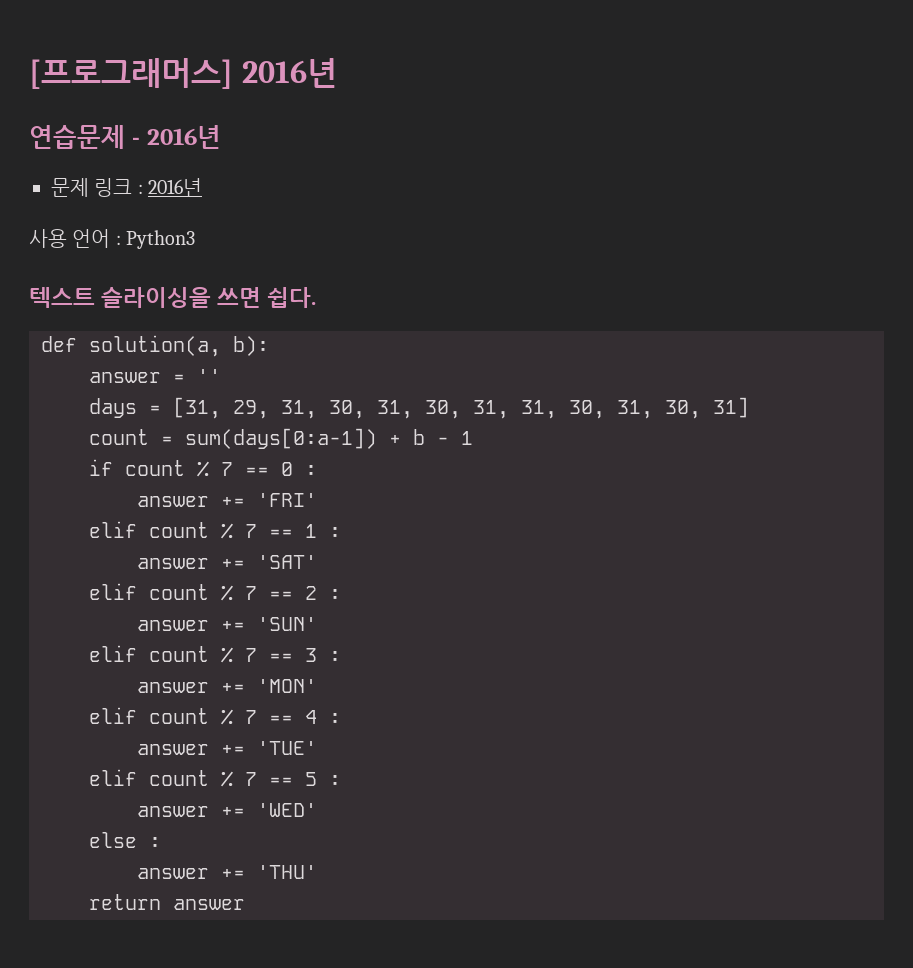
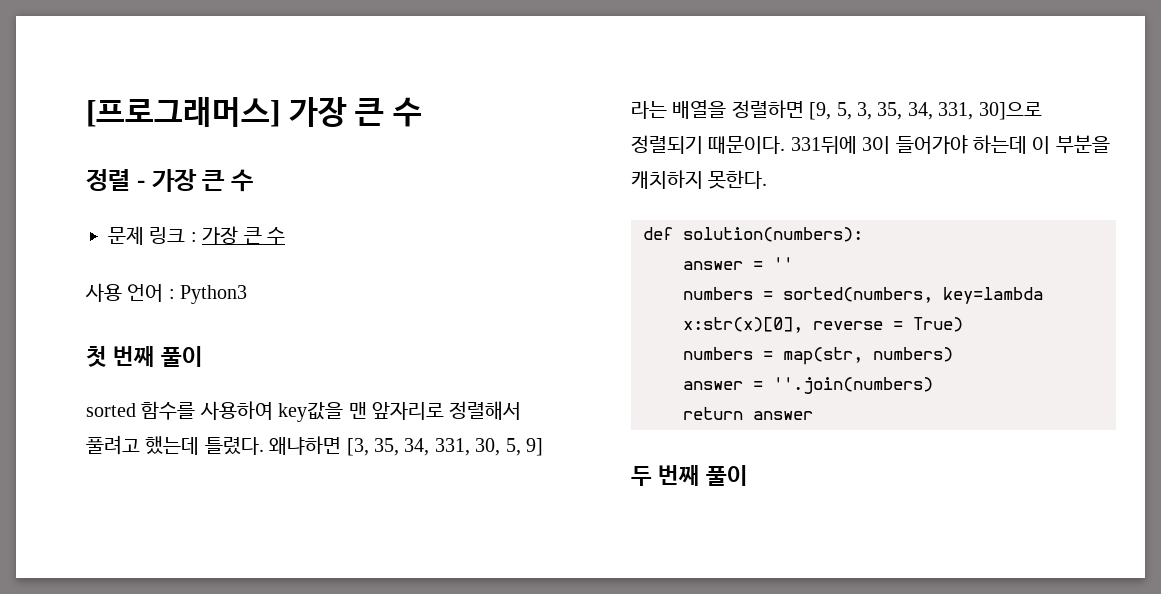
[241,58,337,88] [29,125,221,149] 2016년 // 연습문제 - 2016년 -> [288,97,422,127] [86,169,253,192] 가장 큰 수 // 정렬 - 가장 큰 수
[148,178,203,197] 2016년 -> [202,226,285,245] 가장 큰 수
[29,287,317,308] 텍스트 슬라이싱을 쓰면 쉽다. -> [86,346,204,367] [86,401,522,422] [86,435,543,456] [631,100,1042,120] [631,135,1110,154] [631,170,768,189] 첫 번째 풀이 // sorted 함수를 사용하여 key값을 맨 앞자리로 정렬해서 풀려고 했는데 틀렸다. 왜냐하면 [3, 35, 34, 331, 30, 5, 9] 라는 배열을 정렬하면 [9, 5, 3, 35, 34, 331, 30]으로 정렬되기 때문이다. 331뒤에 3이 들어가야 하는데 이 부분을 캐치하지 못한다.
[89,335,269,357] solution(a, b): -> [683,227,863,242] solution(numbers):
[89,397,749,419] [89,428,473,449] [89,459,317,477] [137,493,317,507] [89,521,341,539] [137,555,317,569] [89,583,341,601] [137,617,317,631] [89,645,341,663] [137,679,317,693] [89,707,341,725] [137,741,317,755] [89,769,341,787] [137,803,317,817] [89,832,161,848] [137,865,317,879] days = [31, 29, 31, 30, 31, 30, 31, 31, 30, 31, 30, 31] // count = sum(days[0:a-1]) + b - 1 // if count % 7 == 0 : // answer += 'FRI' // elif count % 7 == 1 : // answer += 'SAT' // elif count % 7 == 2 : // answer += 'SUN' // elif count % 7 == 3 : // answer += 'MON' // elif count % 7 == 4 : // answer += 'TUE' // elif count % 7 == 5 : // answer += 'WED' // else : // answer += 'THU' -> [683,287,1043,304] [683,317,963,333] [683,347,953,365] [683,377,933,394] numbers = sorted(numbers, key=lambda x:str(x)[0], reverse = True) // numbers = map(str, numbers) // answer = ''.join(numbers)
(245, 904) none -> [631,465,749,486] // 두 번째 풀이

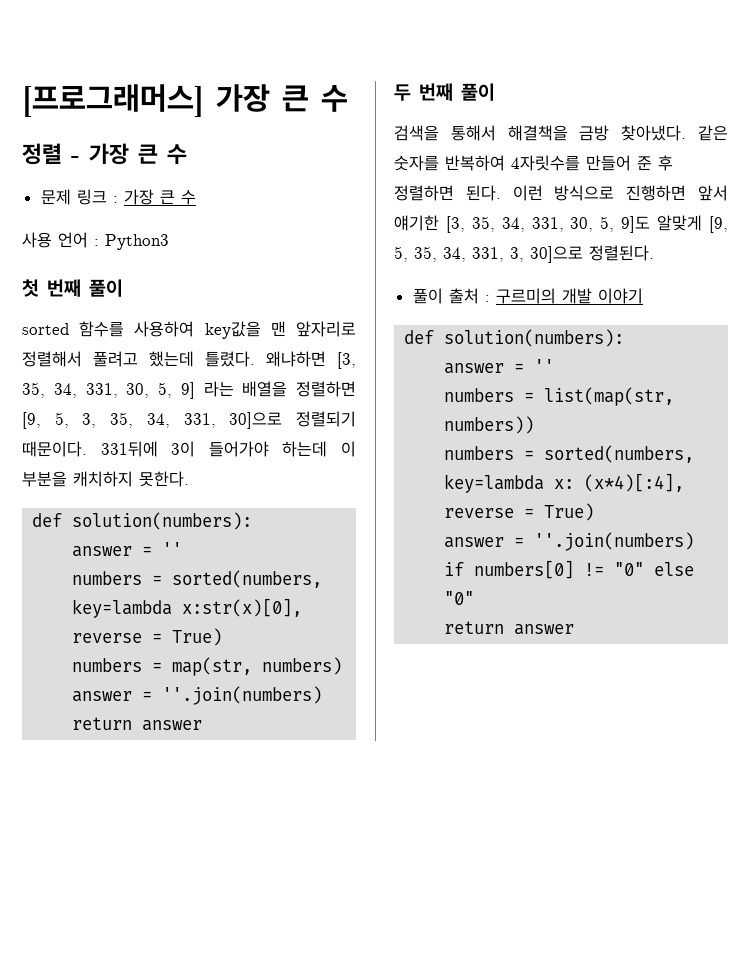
(749, 475) none -> [394,125,728,141] [394,155,673,171] [394,185,728,201] [394,215,728,233] [394,245,654,263] [412,288,643,304] [404,329,625,347] [444,359,555,374] [444,387,675,406] [444,416,535,434] [444,445,695,463] [444,473,685,493] [444,503,595,521] [444,532,695,551] [444,560,695,579] [444,591,475,605] [444,621,575,635] // 검색을 통해서 해결책을 금방 찾아냈다. 같은 숫자를 반복하여 4자릿수를 만들어 준 후 정렬하면 된다. 이런 방식으로 진행하면 앞서 얘기한 [3, 35, 34, 331, 30, 5, 9]도 알맞게 [9, 5, 35, 34, 331, 3, 30]으로 정렬된다. // 풀이 출처 : 구르미의 개발 이야기 // def solution(numbers): // answer = '' // numbers = list(map(str, numbers)) // numbers = sorted(numbers, key=lambda x: (x*4)[:4], reverse = True) // answer = ''.join(numbers) if numbers[0] != "0" else "0" // return answer

